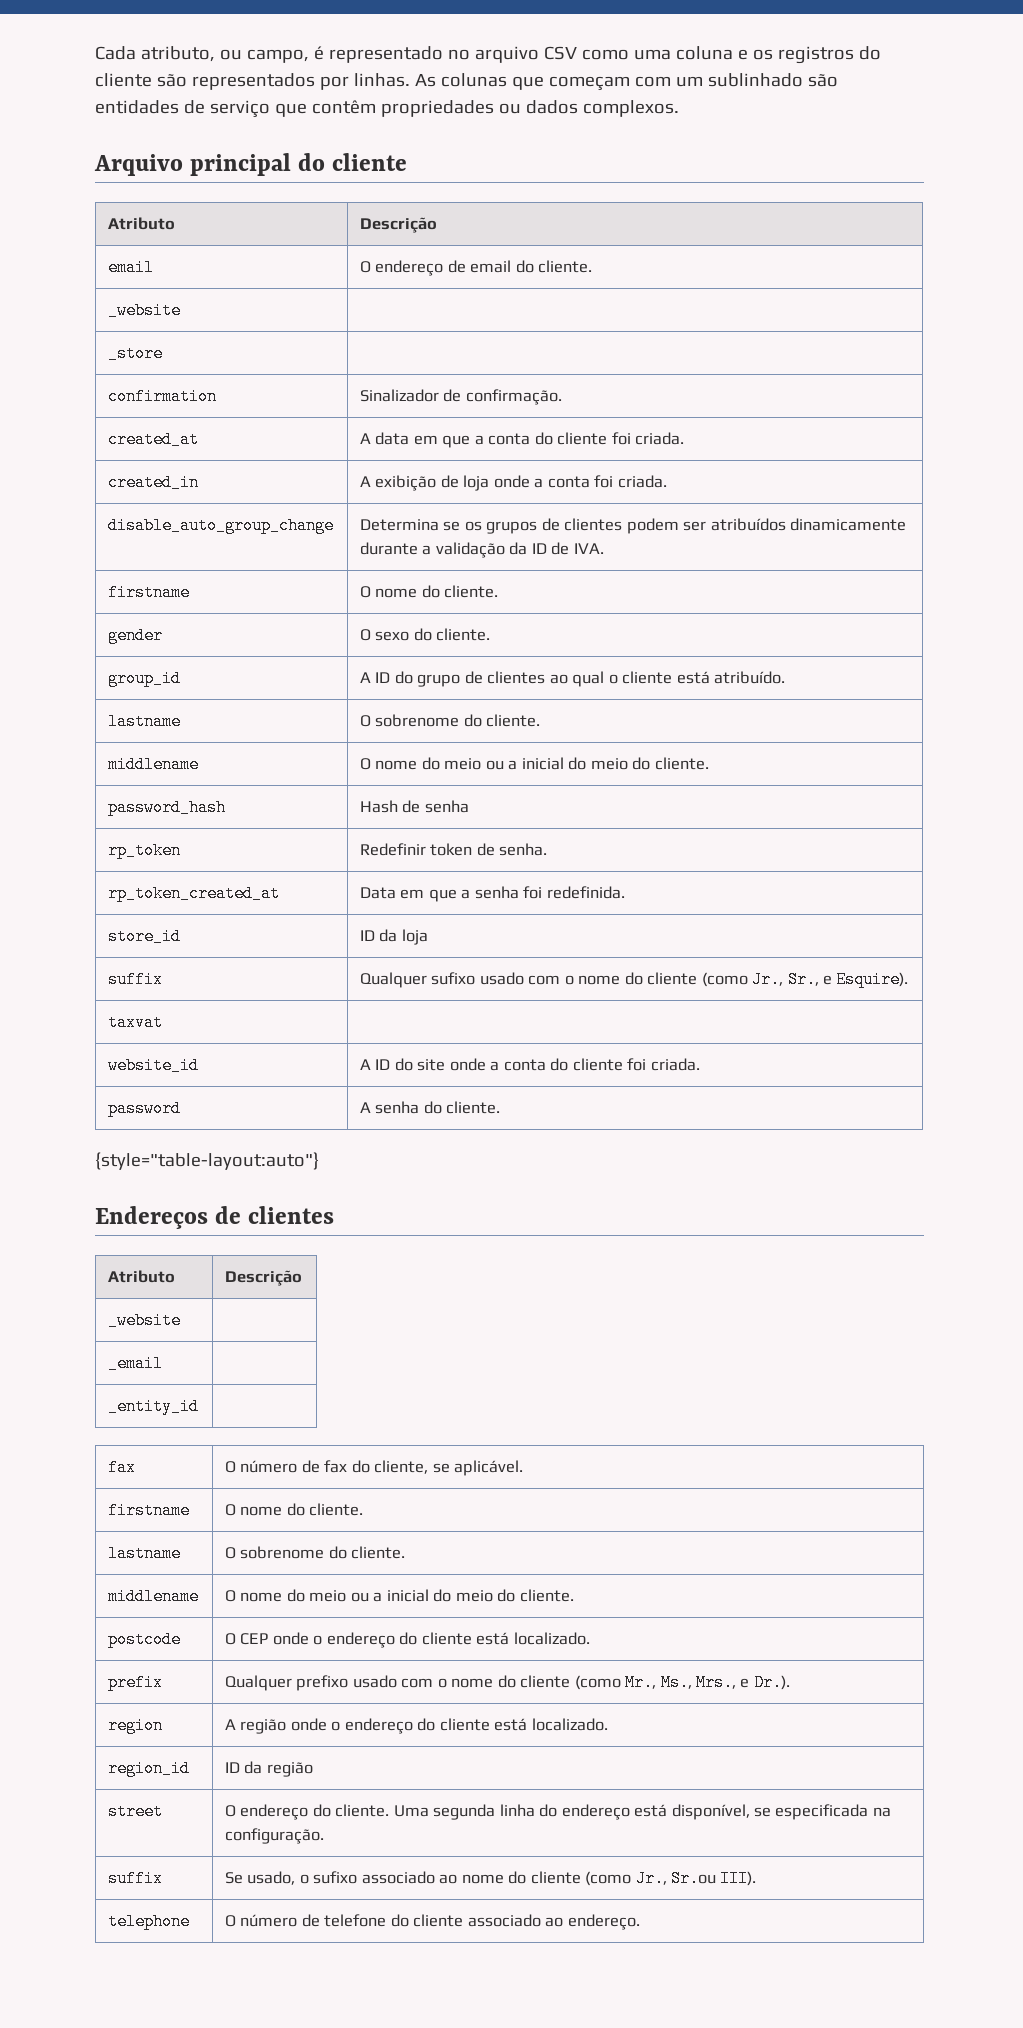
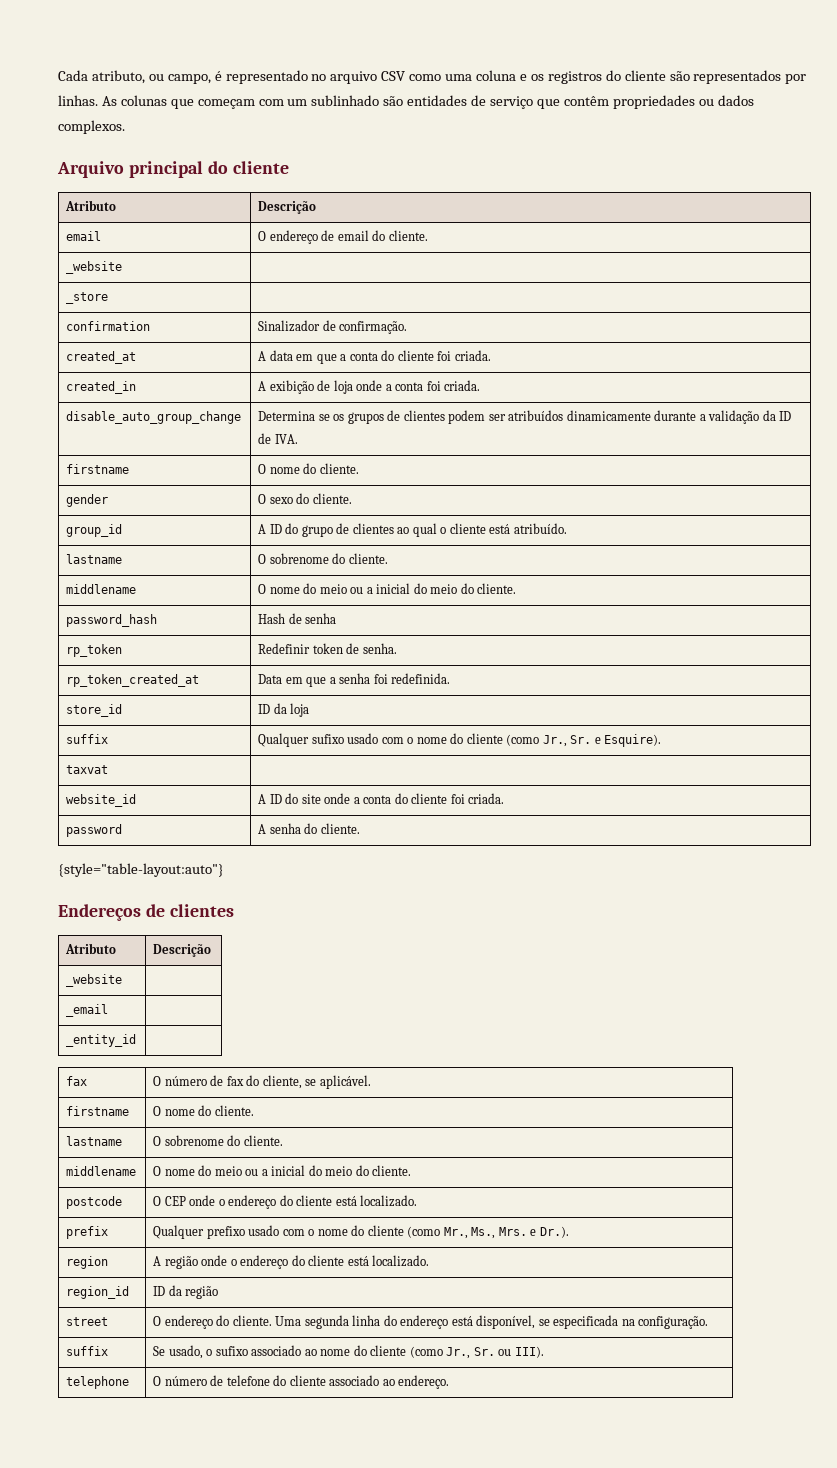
[787,971,819,988] Sr., -> [570,735,592,744] Sr.
[696,1674,737,1691] Mrs., -> [498,1227,527,1236] Mrs.
[671,1870,717,1887] Sr.ou -> [473,1347,512,1356] Sr. ou

